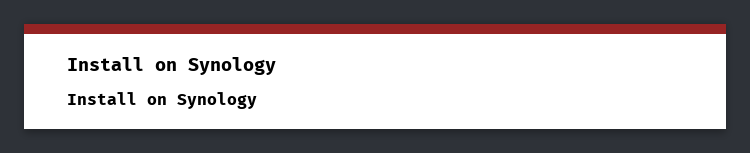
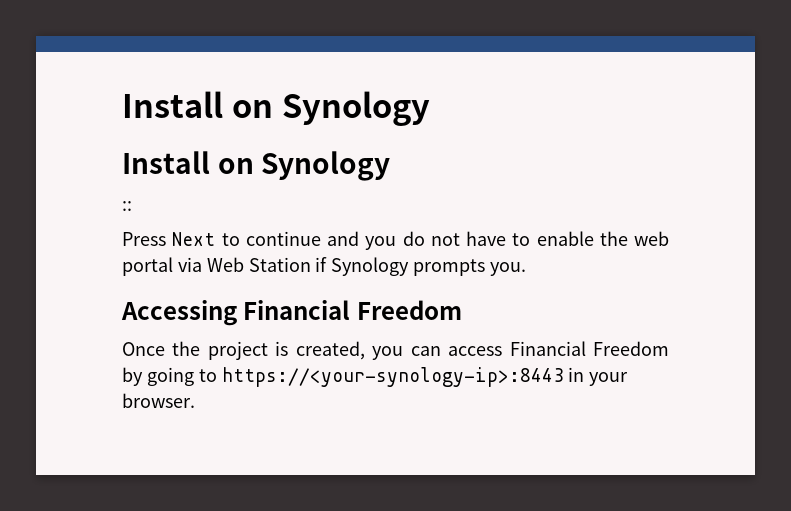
(257, 100) none -> [122,201,132,211] [122,231,669,250] [122,257,527,276] [121,300,462,326] [122,341,670,360] [122,367,629,387] [122,393,195,408] // :: // Press Next to continue and you do not have to enable the web portal via Web Station if Synology prompts you. // Accessing Financial Freedom // Once the project is created, you can access Financial Freedom by going to https://<your-synology-ip>:8443 in your browser.

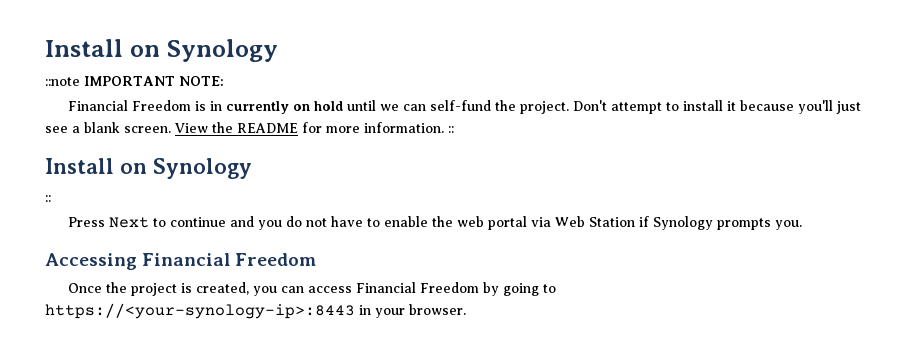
[122,91,430,126] Install on Synology -> [45,39,278,62] [45,76,224,86] [68,100,862,114] [45,122,454,133] Install on Synology // ::note IMPORTANT NOTE: // Financial Freedom is in currently on hold until we can self-fund the project. Don't attempt to install it because you'll just see a blank screen. View the README for more information. ::

